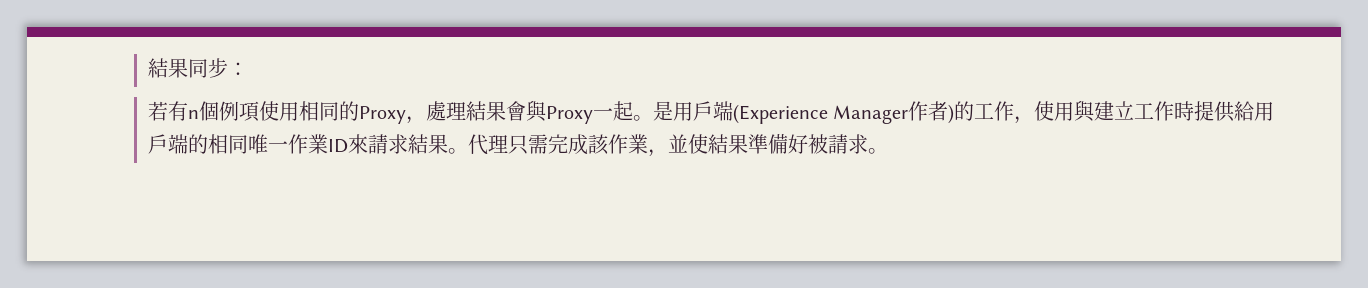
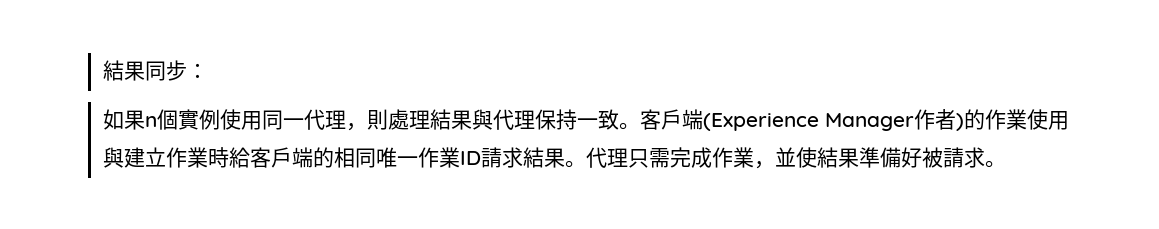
[147,100,693,124] 若有n個例項使用相同的Proxy，處理結果會與Proxy一起。是用 -> [102,109,661,131] 如果n個實例使用同一代理，則處理結果與代理保持一致。客
[974,101,1035,124] 工作， -> [984,109,1027,130] 作業
[1134,101,1275,122] 工作時提供給用 -> [165,147,271,168] 作業時給客
[347,134,368,154] 來 -> (481, 158) none
[587,134,609,155] 該 -> (712, 157) none

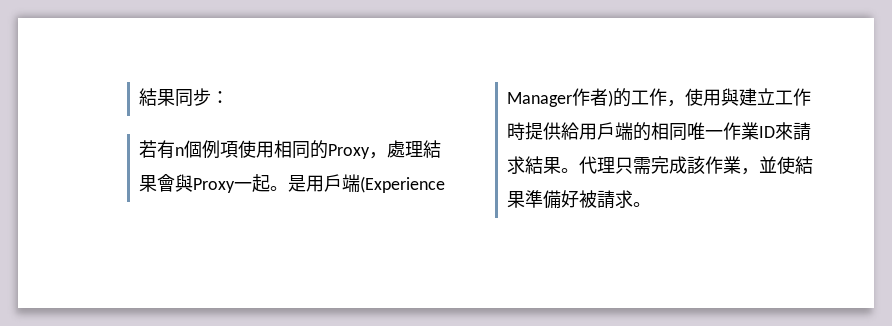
[102,109,661,131] 如果n個實例使用同一代理，則處理結果與代理保持一致。客 -> [139,140,442,159] [139,174,325,193] 若有n個例項使用相同的Proxy，處理結果會與Proxy一起。是用
[984,109,1027,130] 作業 -> [631,88,686,107] 工作，
[165,147,271,168] 作業時給客 -> [775,88,812,106] [507,122,598,140] 工作時提供給用
(481, 158) none -> [775,122,794,140] 來
(712, 157) none -> [687,156,706,174] 該

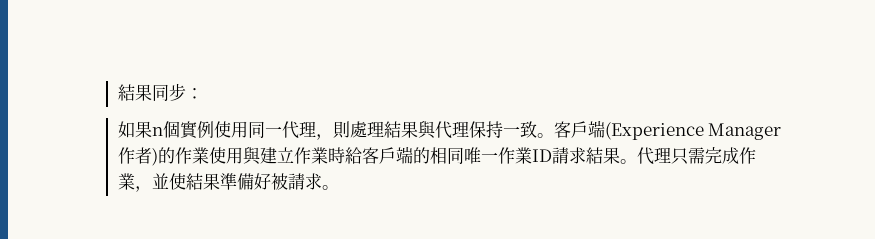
[139,140,442,159] [139,174,325,193] 若有n個例項使用相同的Proxy，處理結果會與Proxy一起。是用 -> [117,121,571,140] 如果n個實例使用同一代理，則處理結果與代理保持一致。客
[631,88,686,107] 工作， -> [174,147,209,164] 作業
[775,88,812,106] [507,122,598,140] 工作時提供給用 -> [293,147,379,164] 作業時給客
[775,122,794,140] 來 -> (552, 155) none
[687,156,706,174] 該 -> (739, 155) none

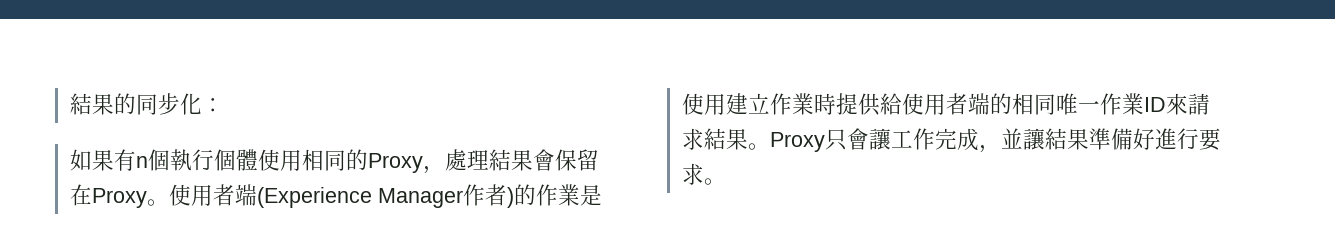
[117,83,186,101] 結果同步 -> [69,93,202,115] 結果的同步化
[151,121,588,140] n個實例使用同一代理，則處理結果與代理保持一致。客戶 -> [113,149,599,174] [69,184,235,208] 有n個執行個體使用相同的Proxy，處理結果會保留在Proxy。使用者
[208,147,261,165] 使用與 -> [579,184,602,206] [681,93,726,115] 是使用
[344,147,396,164] 給客戶 -> [835,93,968,116] 提供給使用者
(552, 155) none -> [1165,93,1188,115] 來
[636,147,756,165] [117,173,186,192] 代理只需完成作業，並使 -> [769,128,1045,153] Proxy只會讓工作完成，並讓
[270,173,305,190] 被請 -> [1154,128,1221,151] 進行要

